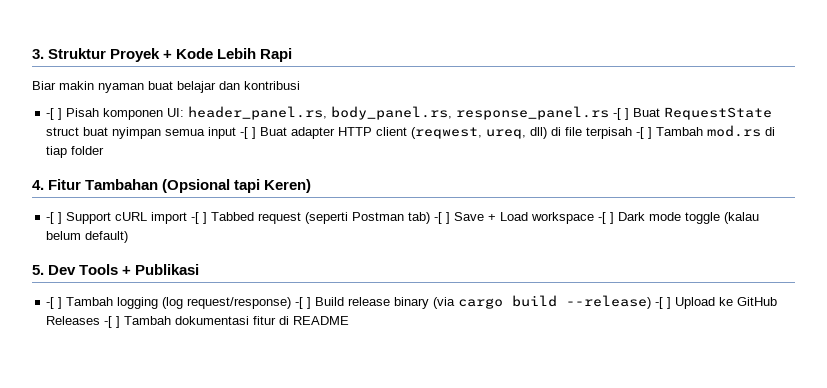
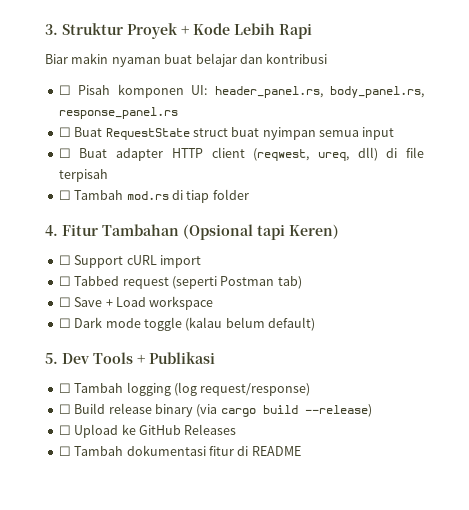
[46,108,63,120] -[ ] -> [58,85,71,95] ☐
[613,108,630,120] -[ ] -> [58,127,71,137] // ☐
[240,127,257,139] -[ ] -> [58,148,71,158] // ☐
[636,127,653,139] -[ ] -> [58,190,71,200] // ☐
[46,212,63,224] -[ ] -> [58,255,71,265] ☐
[191,212,208,224] -[ ] -> [58,276,71,286] // ☐
[434,212,451,224] -[ ] -> [58,297,71,307] // ☐
[598,212,615,224] -[ ] -> [58,318,71,328] // ☐
[46,297,63,309] -[ ] -> [58,383,71,393] ☐
[295,297,312,309] -[ ] -> [58,404,71,414] // ☐
[655,297,672,309] -[ ] -> [58,425,71,435] // ☐
[104,316,121,328] -[ ] -> [58,446,71,456] // ☐

